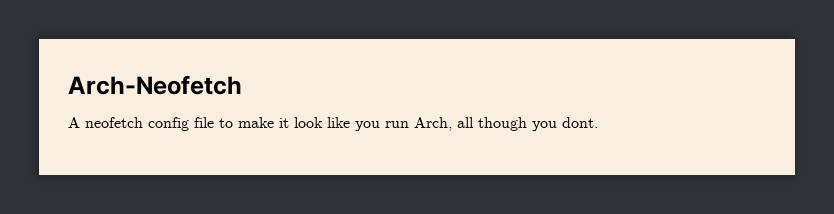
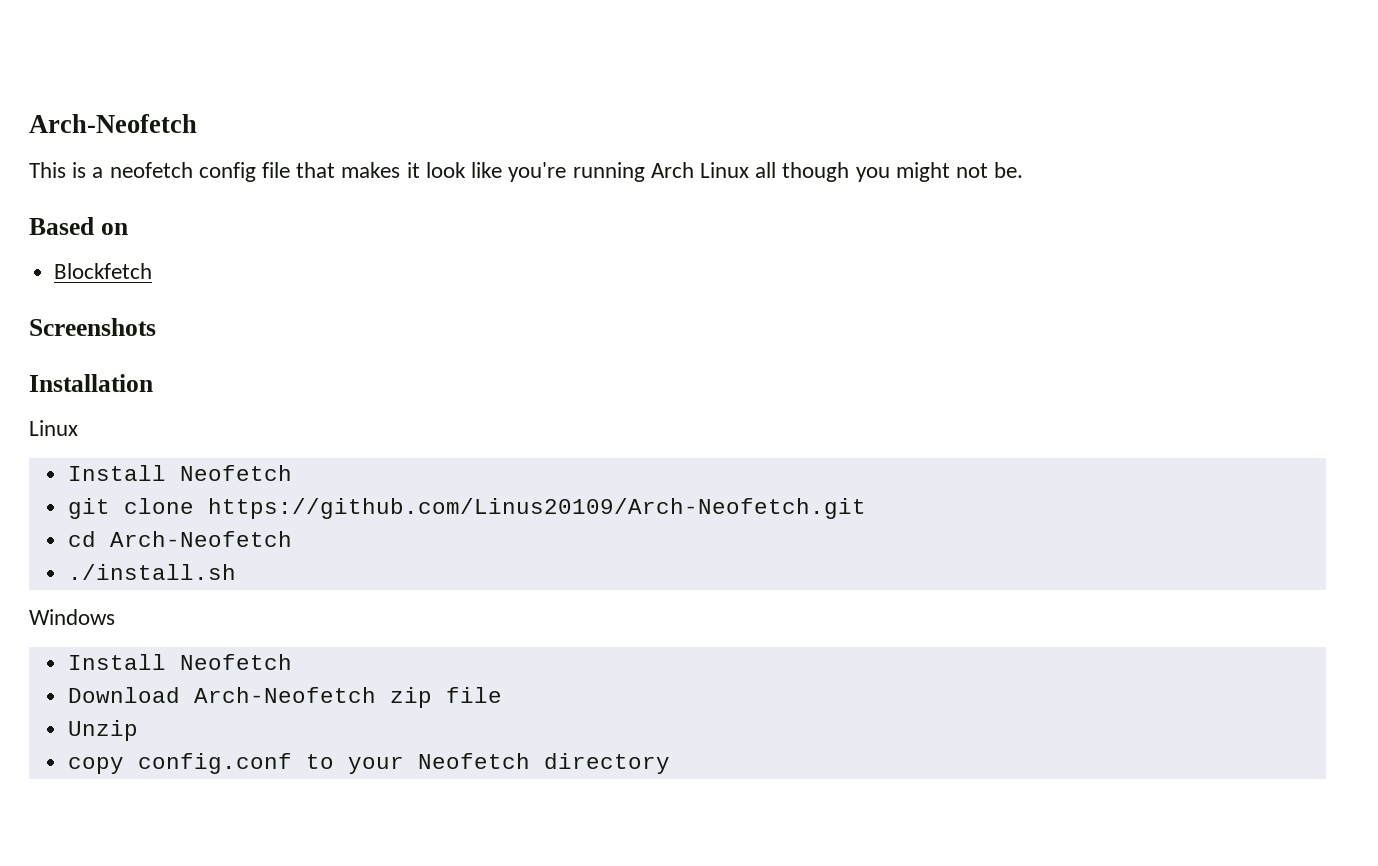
[68,75,242,95] [68,117,80,128] Arch-Neofetch // A -> [29,114,197,133] [29,162,104,178] Arch-Neofetch // This is a
[219,117,274,128] to make -> [296,162,401,178] that makes
[355,117,598,131] you run Arch, all though you dont. -> [508,162,1024,182] [29,217,128,235] [54,263,153,279] [29,318,156,336] [29,374,153,392] [29,420,78,436] [68,465,293,481] [68,498,867,519] [68,531,293,547] [68,564,237,580] [29,609,115,625] [68,654,293,670] [68,687,503,708] [68,720,139,741] [68,753,671,774] you're running Arch Linux all though you might not be. // Based on // Blockfetch // Screenshots // Installation // Linux // Install Neofetch // git clone https://github.com/Linus20109/Arch-Neofetch.git // cd Arch-Neofetch // ./install.sh // Windows // Install Neofetch // Download Arch-Neofetch zip file // Unzip // copy config.conf to your Neofetch directory

